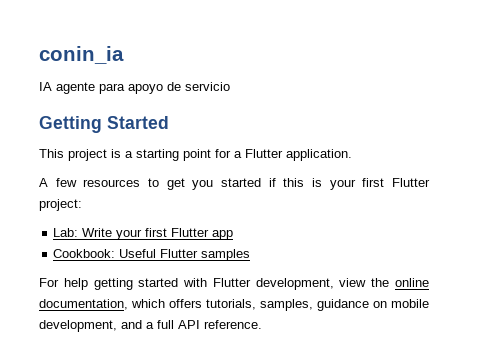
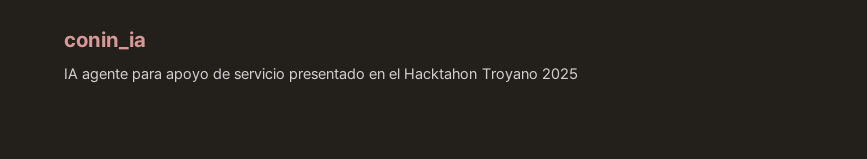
[39,116,169,133] [39,149,352,161] [39,178,431,190] [39,199,82,211] [53,228,234,240] [53,249,251,261] [39,278,429,290] [39,299,429,311] [39,320,262,332] // Getting Started // This project is a starting point for a Flutter application. // A few resources to get you started if this is your first Flutter project: // Lab: Write your first Flutter app // Cookbook: Useful Flutter samples // For help getting started with Flutter development, view the online documentation, which offers tutorials, samples, guidance on mobile development, and a full API reference. -> [289,68,578,82] presentado en el Hacktahon Troyano 2025

